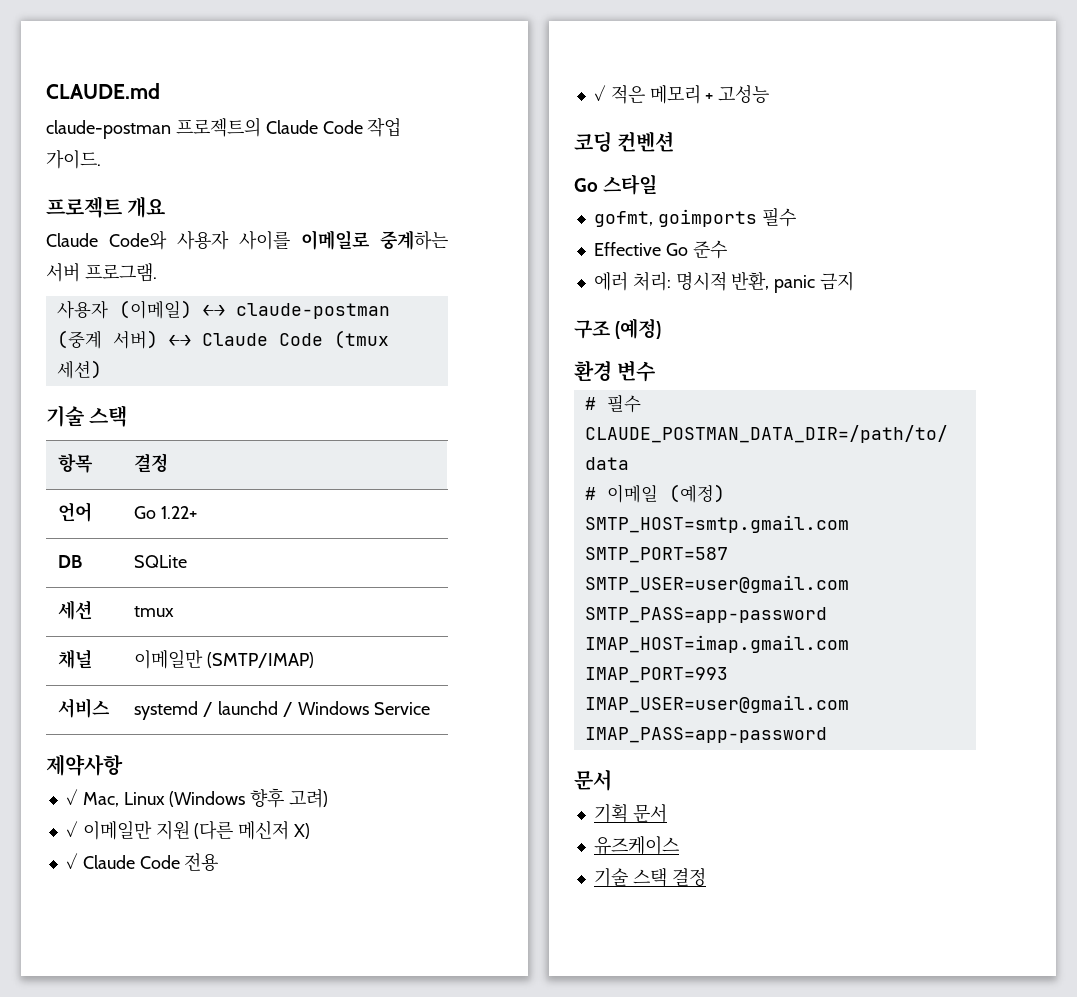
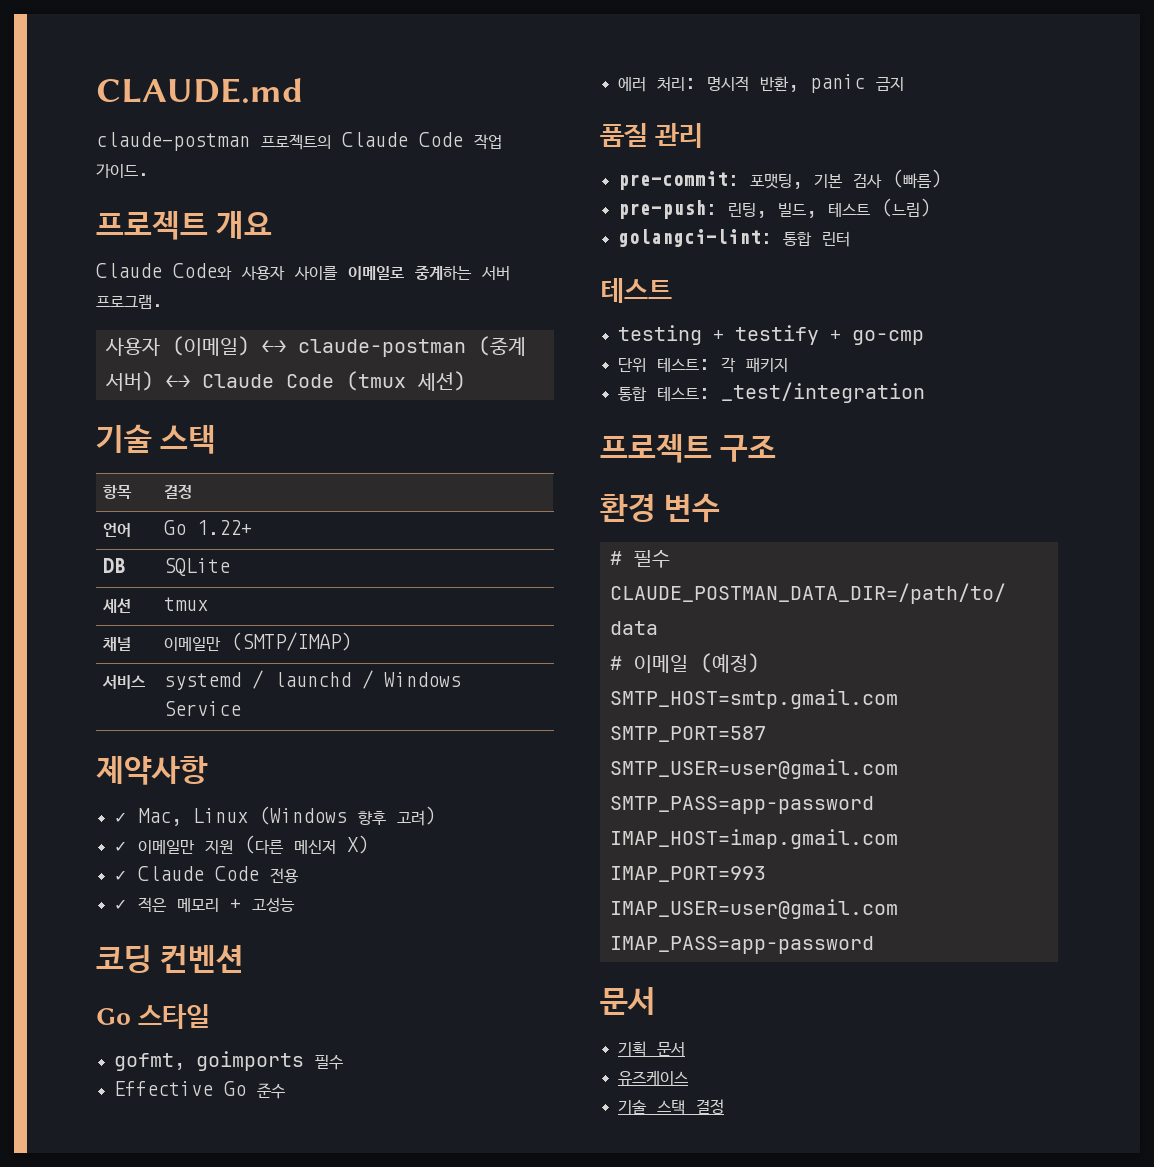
(855, 281) none -> [600,123,704,148] [617,169,942,190] [617,198,931,219] [617,229,850,247] [600,278,672,303] [617,325,924,345] [617,357,788,373] [617,382,925,403] [600,434,712,463] 품질 관리 // pre-commit: 포맷팅, 기본 검사 (빠름) // pre-push: 린팅, 빌드, 테스트 (느림) // golangci-lint: 통합 린터 // 테스트 // testing + testify + go-cmp // 단위 테스트: 각 패키지 // 통합 테스트: _test/integration // 프로젝트
[615,318,662,339] (예정) -> (777, 448) none

